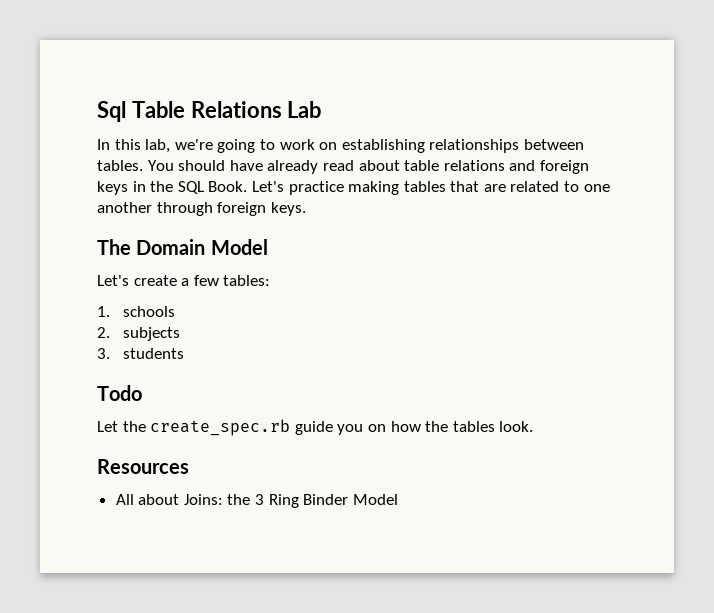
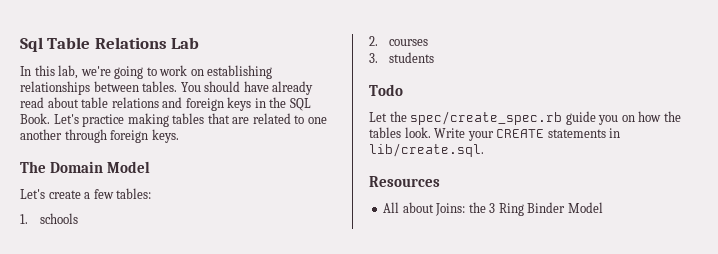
[123,327,181,341] subjects -> [388,39,428,46] courses
[150,419,291,436] create_spec.rb -> [410,111,563,125] spec/create_spec.rb
(534, 426) none -> [434,128,621,141] [369,143,484,157] Write your CREATE statements in lib/create.sql.

